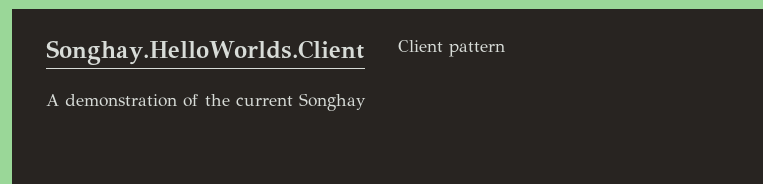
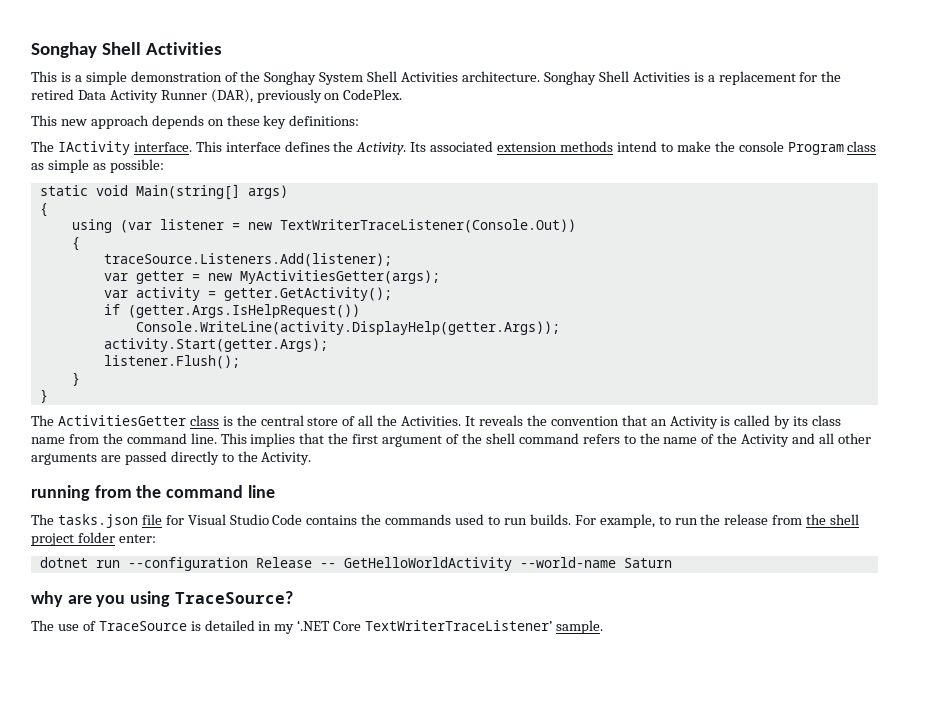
[46,40,364,65] [46,93,366,111] [398,40,505,57] Songhay.HelloWorlds.Client // A demonstration of the current Songhay Client pattern -> [31,42,223,58] [31,71,842,85] [31,89,403,103] [31,115,360,129] [31,141,877,155] [31,159,164,173] [39,184,288,200] [39,203,48,217] [71,219,576,233] [71,237,80,251] [103,253,392,267] [103,270,440,284] [103,287,392,301] [103,304,360,318] [135,321,560,335] [103,338,328,352] [103,355,240,369] [71,372,80,386] [39,389,48,403] [31,415,842,429] [31,433,871,447] [31,451,312,465] [31,485,275,501] [31,514,860,528] [31,532,156,546] [39,557,672,571] [31,591,293,607] [31,620,604,634] Songhay Shell Activities // This is a simple demonstration of the Songhay System Shell Activities architecture. Songhay Shell Activities is a replacement for the retired Data Activity Runner (DAR), previously on CodePlex. // This new approach depends on these key definitions: // The IActivity interface. This interface defines the Activity. Its associated extension methods intend to make the console Program class as simple as possible: // static void Main(string[] args) // { // using (var listener = new TextWriterTraceListener(Console.Out)) // { // traceSource.Listeners.Add(listener); // var getter = new MyActivitiesGetter(args); // var activity = getter.GetActivity(); // if (getter.Args.IsHelpRequest()) // Console.WriteLine(activity.DisplayHelp(getter.Args)); // activity.Start(getter.Args); // listener.Flush(); // } // } // The ActivitiesGetter class is the central store of all the Activities. It reveals the convention that an Activity is called by its class name from the command line. This implies that the first argument of the shell command refers to the name of the Activity and all other arguments are passed directly to the Activity. // running from the command line // The tasks.json file for Visual Studio Code contains the commands used to run builds. For example, to run the release from the shell project folder enter: // dotnet run --configuration Release -- GetHelloWorldActivity --world-name Saturn // why are you using TraceSource? // The use of TraceSource is detailed in my ‘.NET Core TextWriterTraceListener’ sample.

